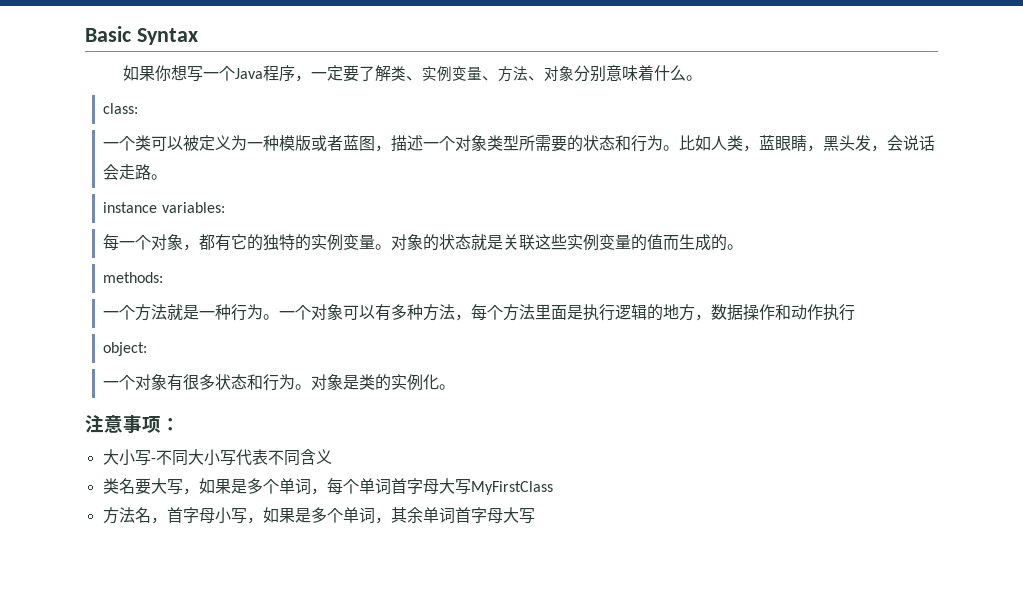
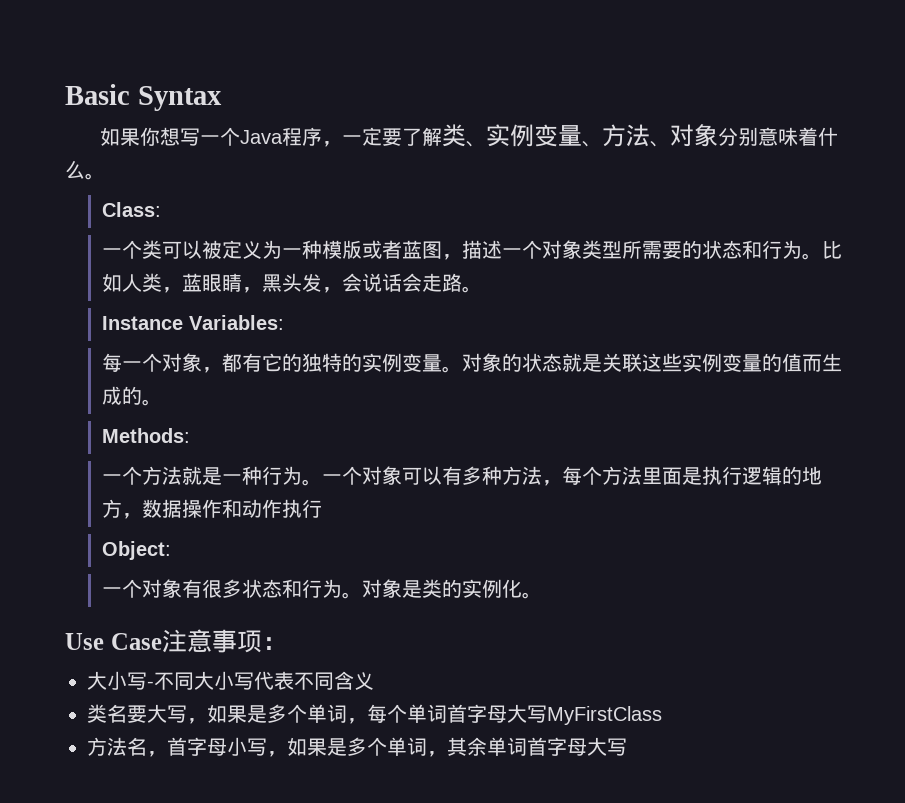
[103,103,139,114] class: -> [102,202,162,217] Class:
[103,202,225,213] instance variables: -> [102,315,285,330] Instance Variables:
[103,272,164,283] methods: -> [102,428,191,443] Methods:
[103,342,148,356] object: -> [102,541,172,560] Object:
(456, 387) none -> [65,633,162,650] Use Case

